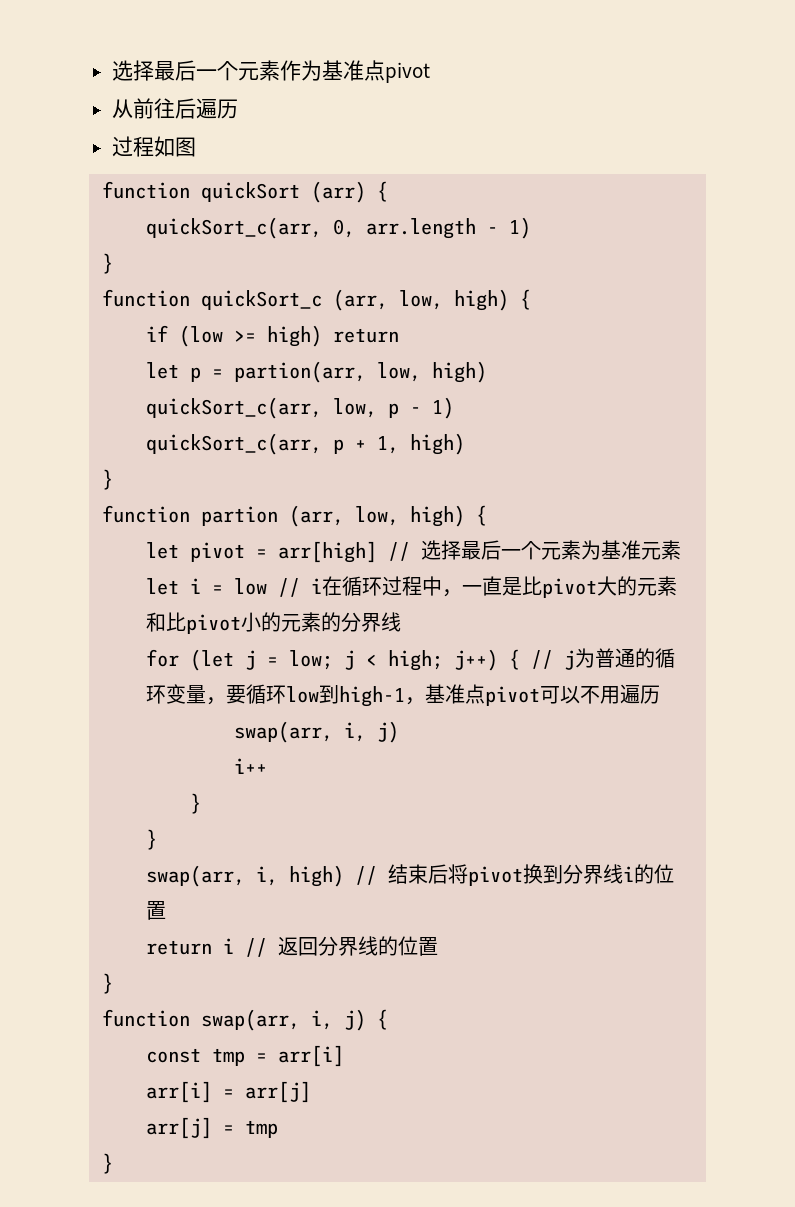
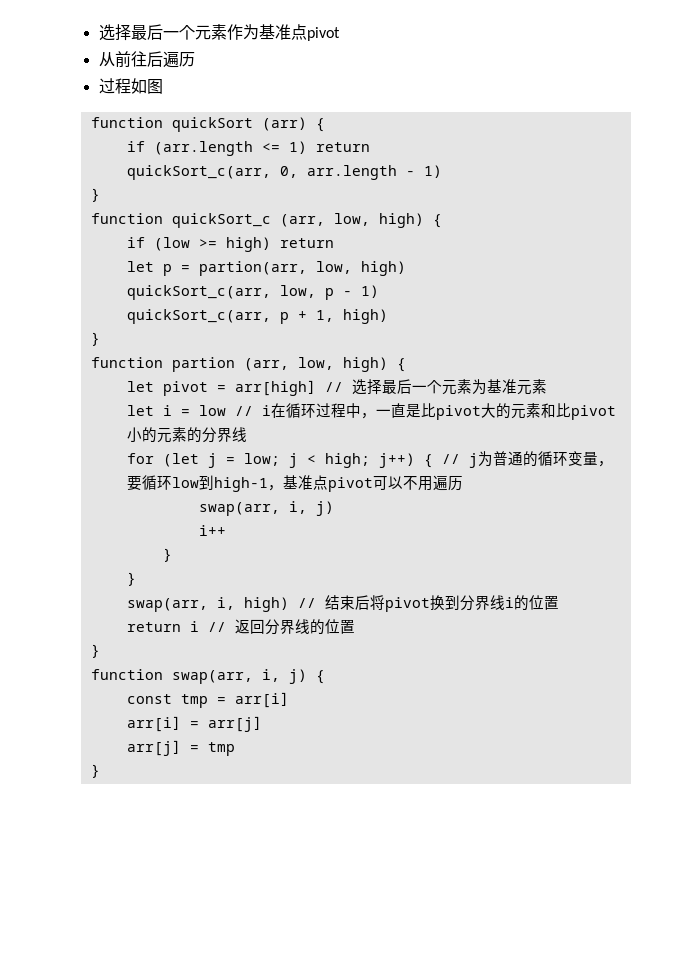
(388, 191) none -> [126,141,370,156] // if (arr.length <= 1) return

